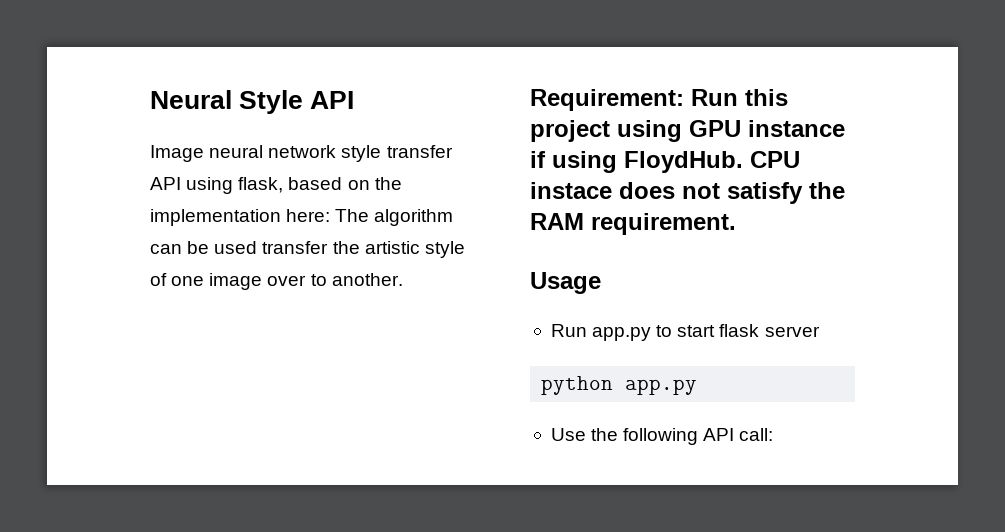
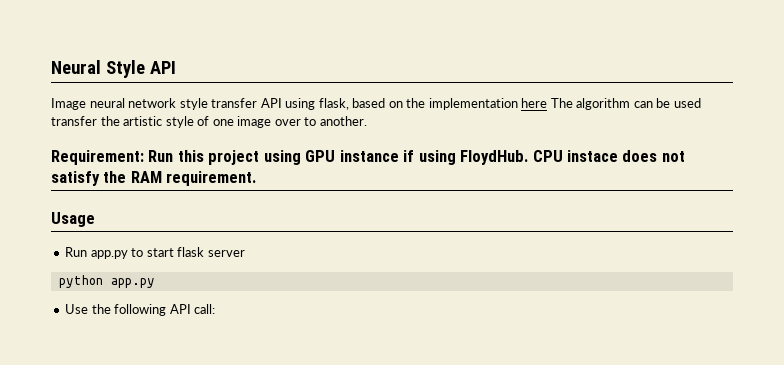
[286,209,331,222] here: -> [521,98,548,108] here

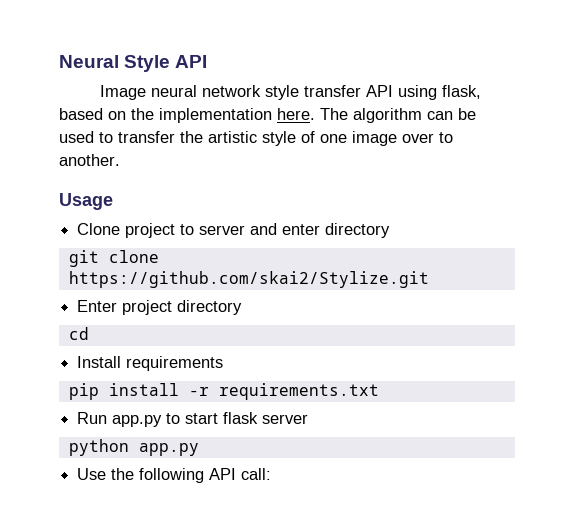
[521,98,548,108] here -> [277,108,315,120] here.
(701, 103) none -> [99,132,113,143] to
[51,150,685,165] [51,171,257,186] [51,212,95,227] Requirement: Run this project using GPU instance if using FloydHub. CPU instace does not satisfy the RAM requirement. // Usage -> [59,193,113,210] [77,223,391,238] [68,250,159,267] [68,271,429,288] [77,300,243,315] [68,327,89,340] [77,356,224,371] [68,383,379,400] Usage // Clone project to server and enter directory // git clone https://github.com/skai2/Stylize.git // Enter project directory // cd // Install requirements // pip install -r requirements.txt

